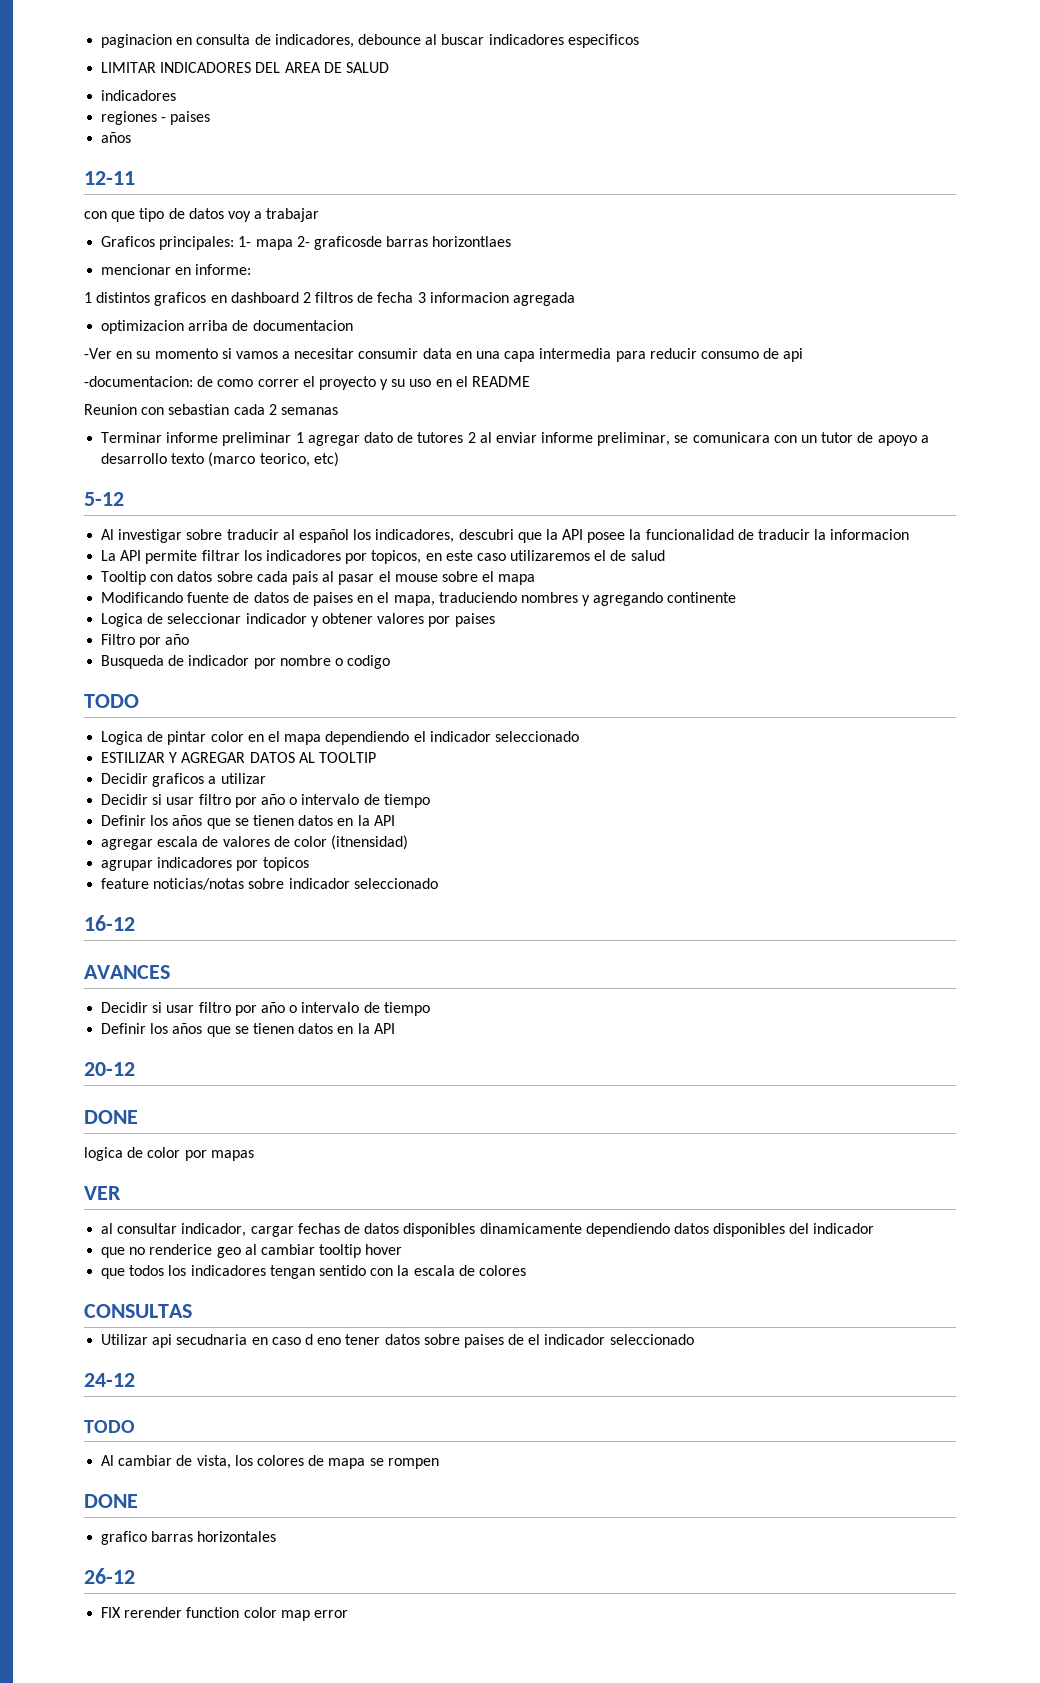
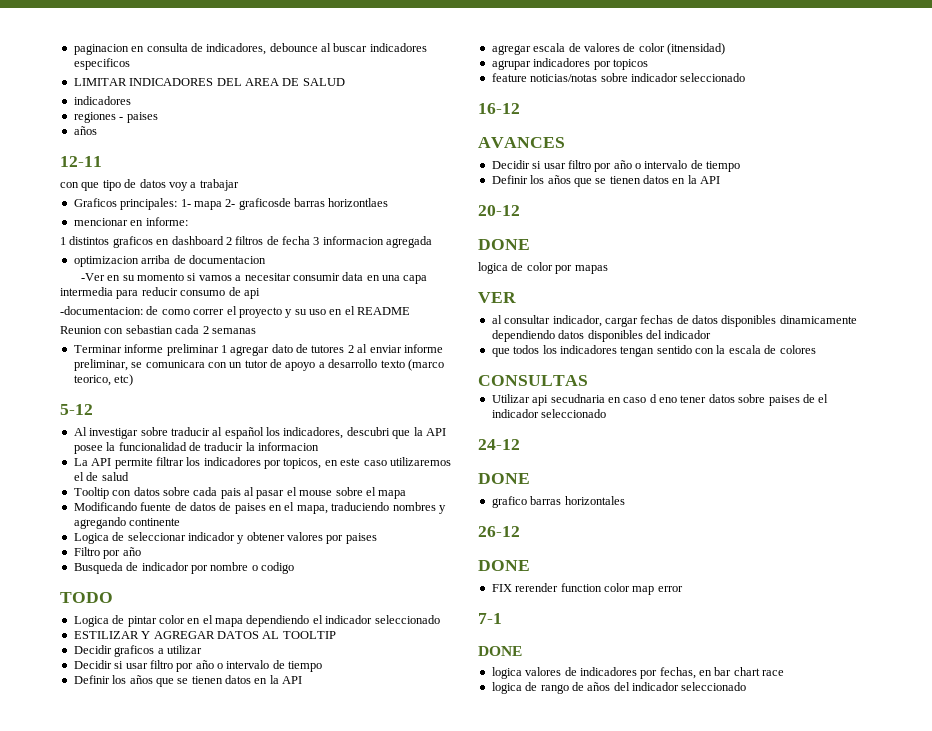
[101,1244,403,1258] // que no renderice geo al cambiar tooltip hover -> (712, 334) none
[84,1420,135,1433] [101,1455,439,1469] // TODO // Al cambiar de vista, los colores de mapa se rompen -> (520, 444) none
(135, 1576) none -> [478,560,530,571] // DONE
(348, 1614) none -> [478,613,502,624] [478,646,522,656] [491,667,785,679] [491,682,747,694] // 7-1 // DONE // logica valores de indicadores por fechas, en bar chart race // logica de rango de años del indicador seleccionado

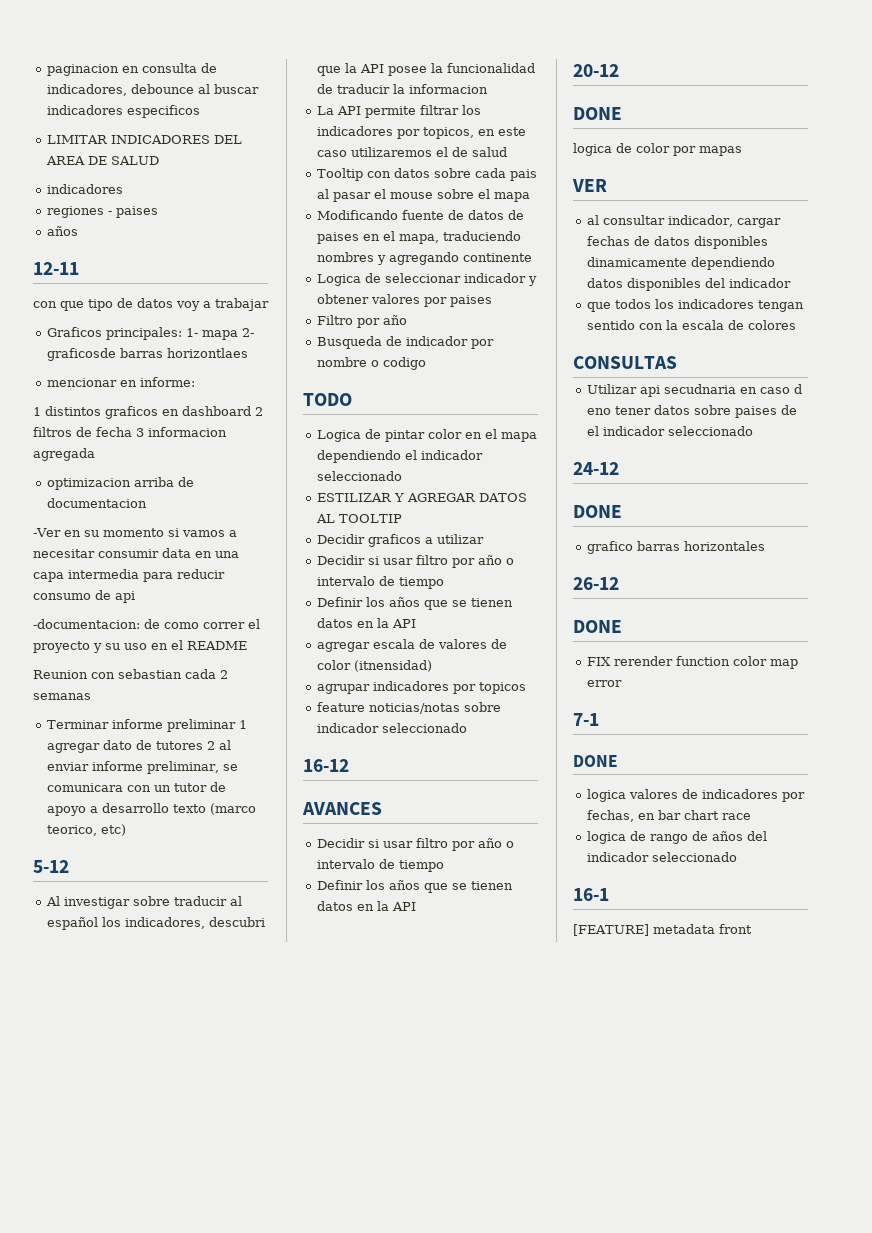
(747, 686) none -> [573,888,609,901] [573,924,752,936] // 16-1 // [FEATURE] metadata front

